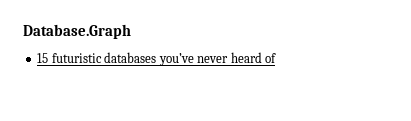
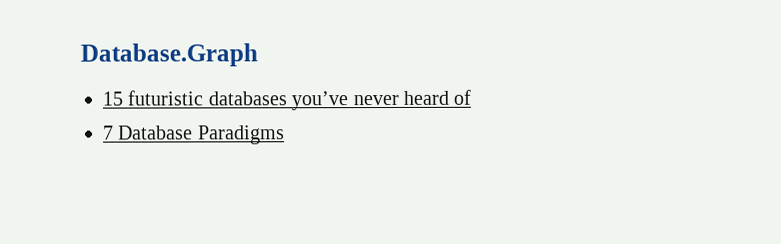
(277, 58) none -> [103,125,285,145] // 7 Database Paradigms

